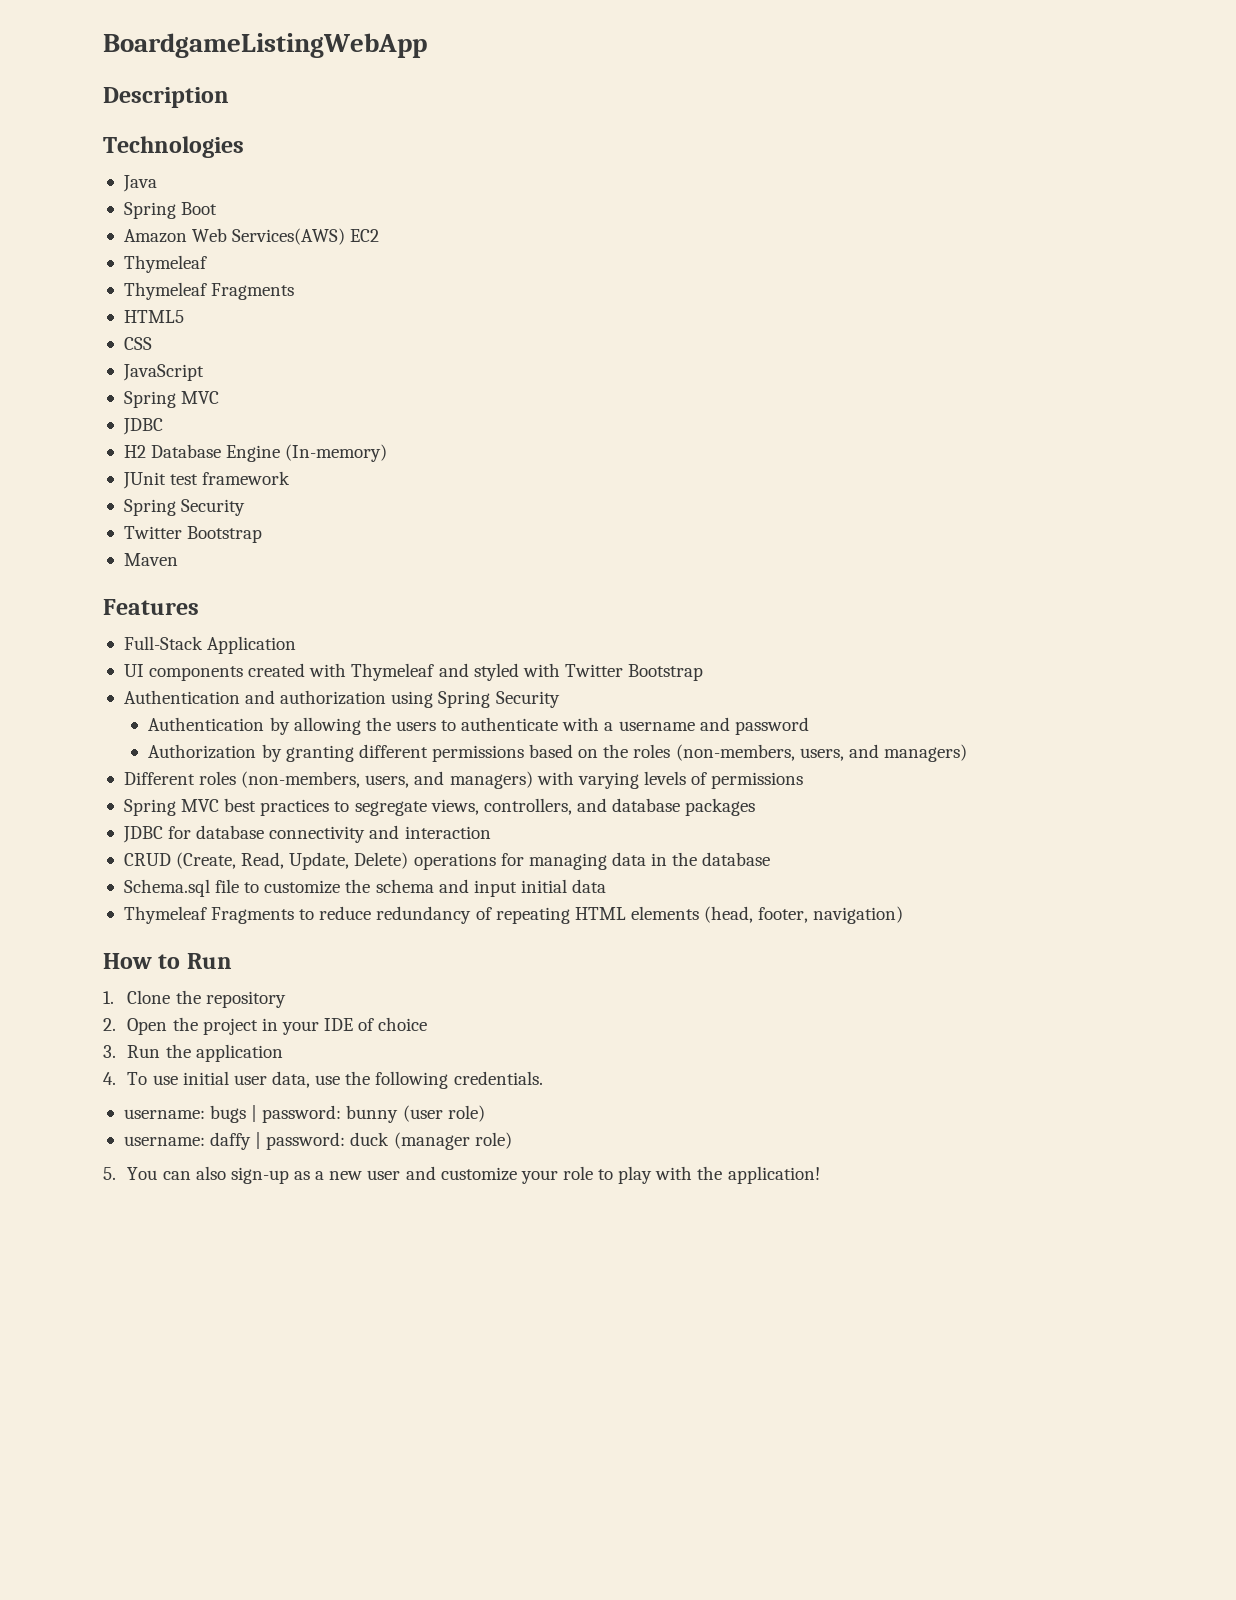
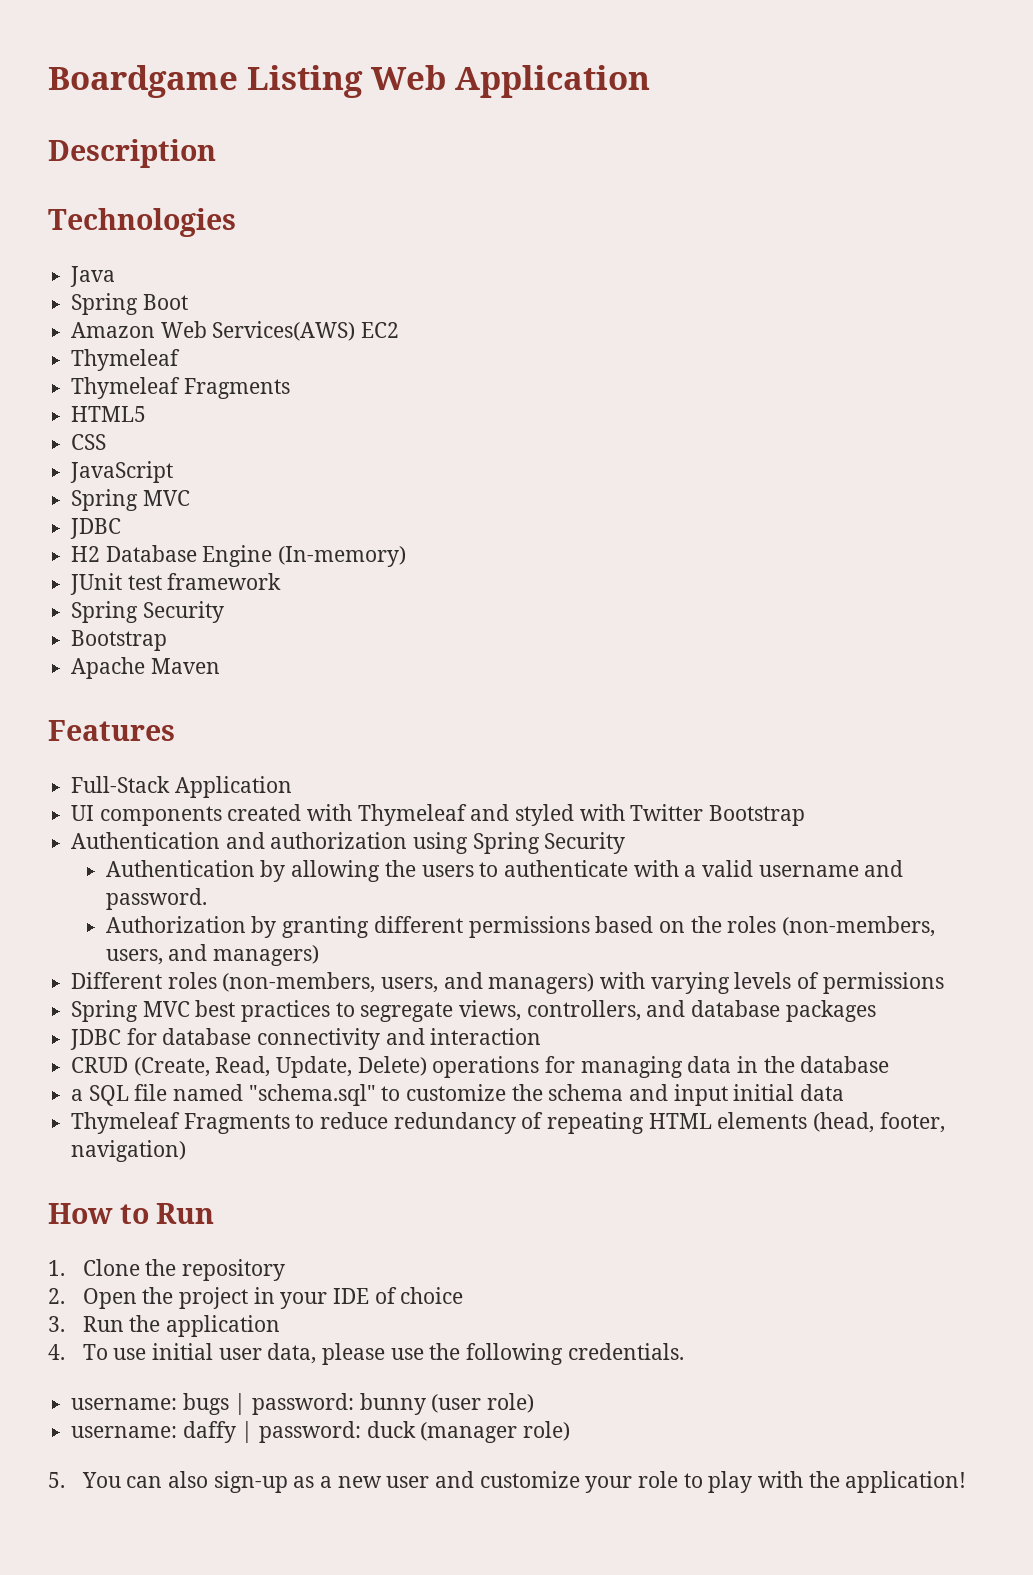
[103,33,427,58] BoardgameListingWebApp -> [48,65,650,98] Boardgame Listing Web Application
[123,526,263,543] Twitter Bootstrap // -> [71,630,168,651] [71,657,146,679] Bootstrap // Apache
(614, 726) none -> [701,860,753,877] valid
[734,717,809,735] password -> [105,888,207,910] password.
[123,879,240,897] Schema.sql file -> [71,1084,376,1106] a SQL file named "schema.sql"
(311, 1079) none -> [322,1343,386,1365] please

